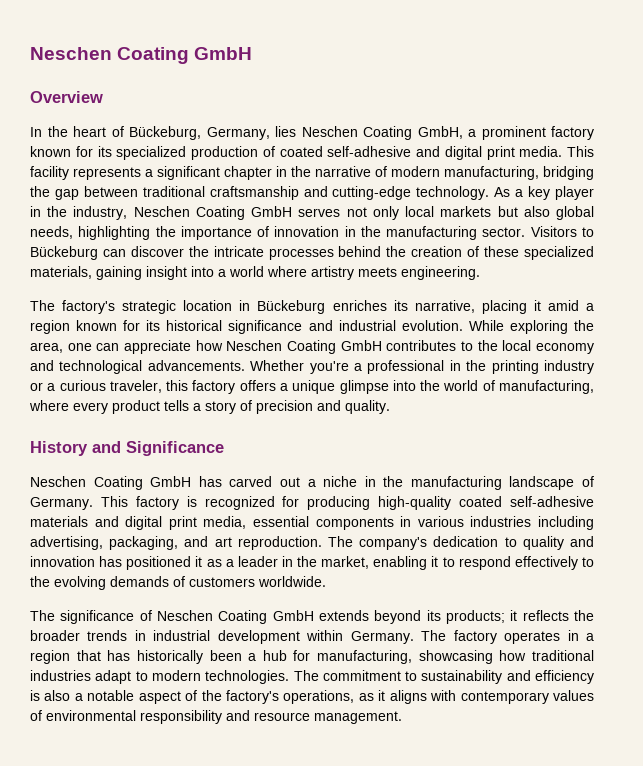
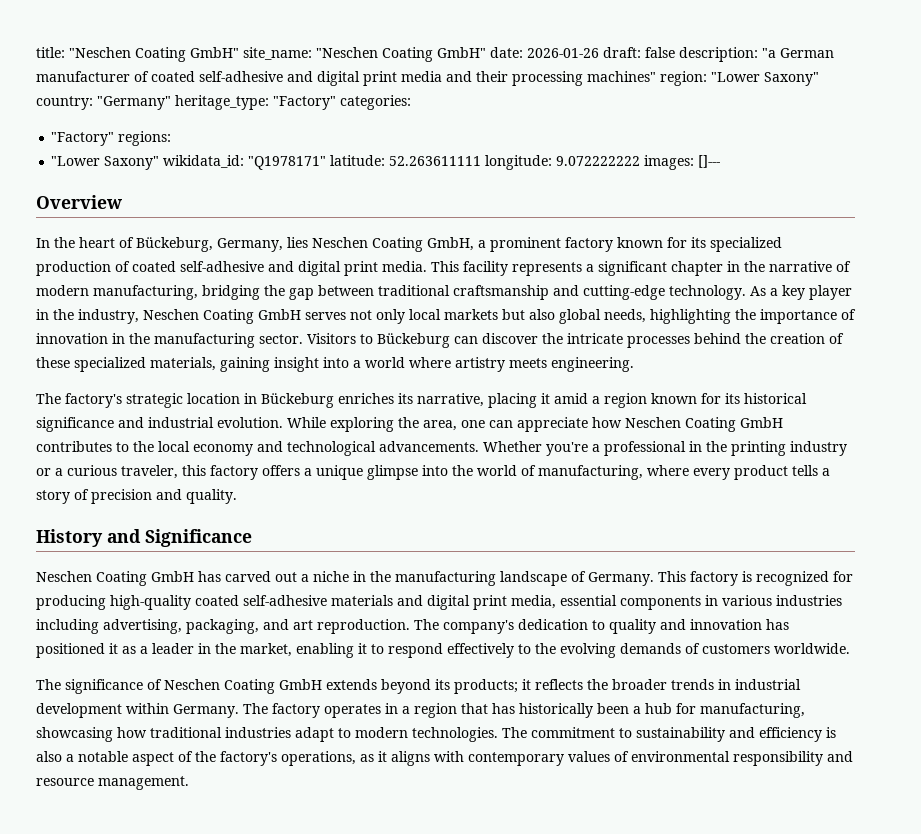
[30,47,253,64] Neschen Coating GmbH -> [36,47,834,62] [36,71,819,86] [36,95,411,110] [51,131,172,146] [51,155,721,170] title: "Neschen Coating GmbH" site_name: "Neschen Coating GmbH" date: 2026-01-26 draft: false description: "a German manufacturer of coated self-adhesive and digital print media and their processing machines" region: "Lower Saxony" country: "Germany" heritage_type: "Factory" categories: // "Factory" regions: // "Lower Saxony" wikidata_id: "Q1978171" latitude: 52.263611111 longitude: 9.072222222 images: []---

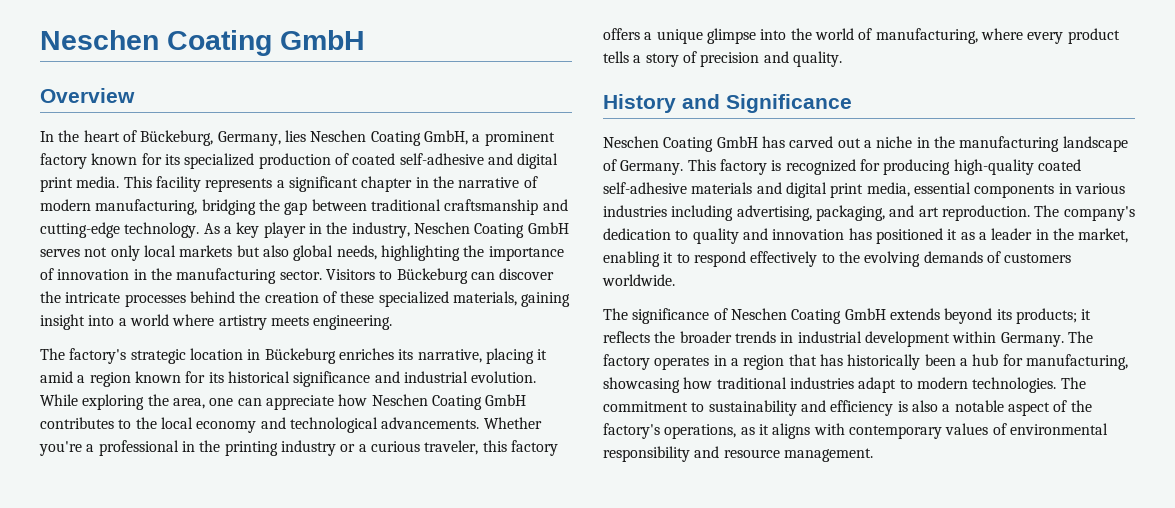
[36,47,834,62] [36,71,819,86] [36,95,411,110] [51,131,172,146] [51,155,721,170] title: "Neschen Coating GmbH" site_name: "Neschen Coating GmbH" date: 2026-01-26 draft: false description: "a German manufacturer of coated self-adhesive and digital print media and their processing machines" region: "Lower Saxony" country: "Germany" heritage_type: "Factory" categories: // "Factory" regions: // "Lower Saxony" wikidata_id: "Q1978171" latitude: 52.263611111 longitude: 9.072222222 images: []--- -> [40,30,365,56] Neschen Coating GmbH

